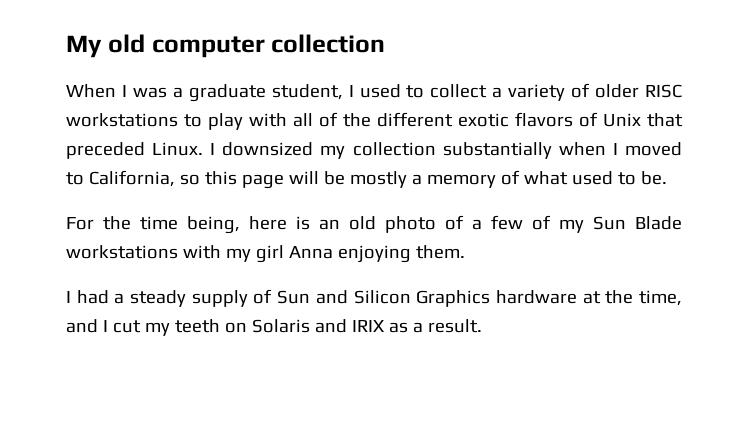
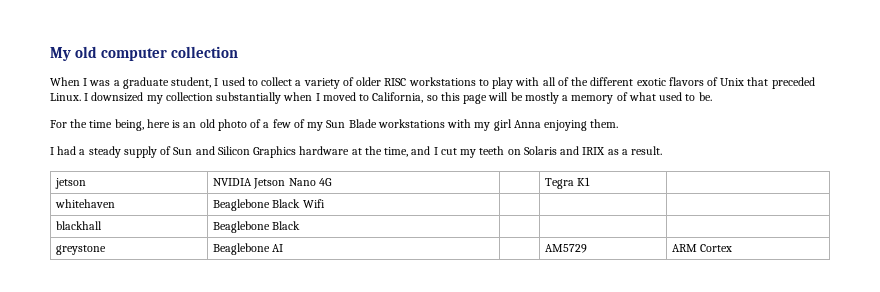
(482, 326) none -> [55,178,87,189] [213,178,332,189] [545,177,591,189] [55,199,116,208] [213,199,325,211] [56,221,103,230] [213,221,301,233] [56,245,107,255] [213,243,284,255] [545,244,588,253] [672,244,733,252] // jetson | NVIDIA Jetson Nano 4G | | Tegra K1 | // whitehaven | Beaglebone Black Wifi | | | // blackhall | Beaglebone Black | | | // greystone | Beaglebone AI | | AM5729 | ARM Cortex

